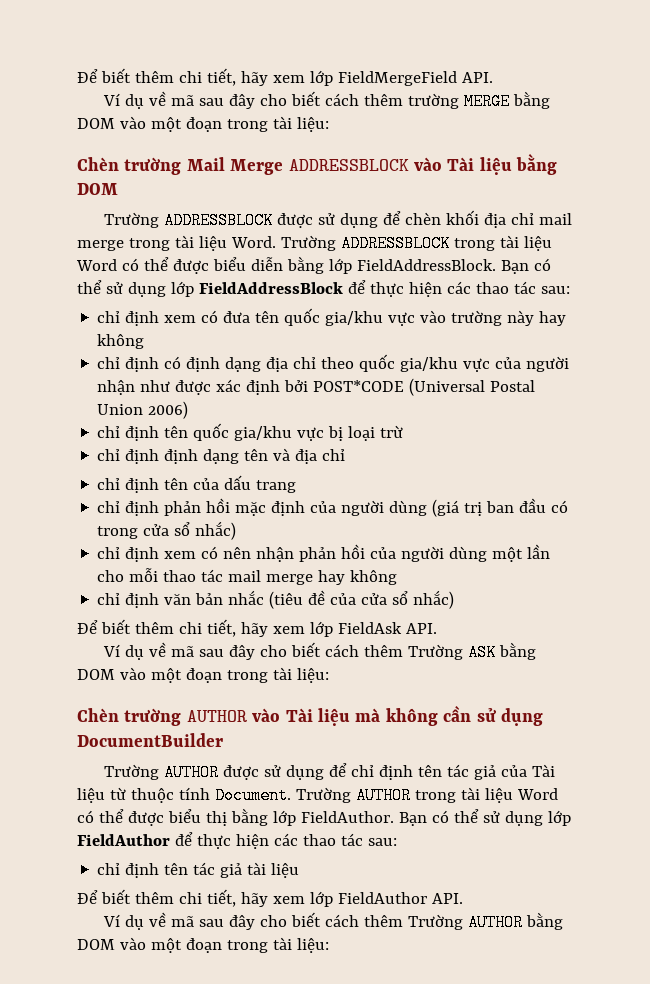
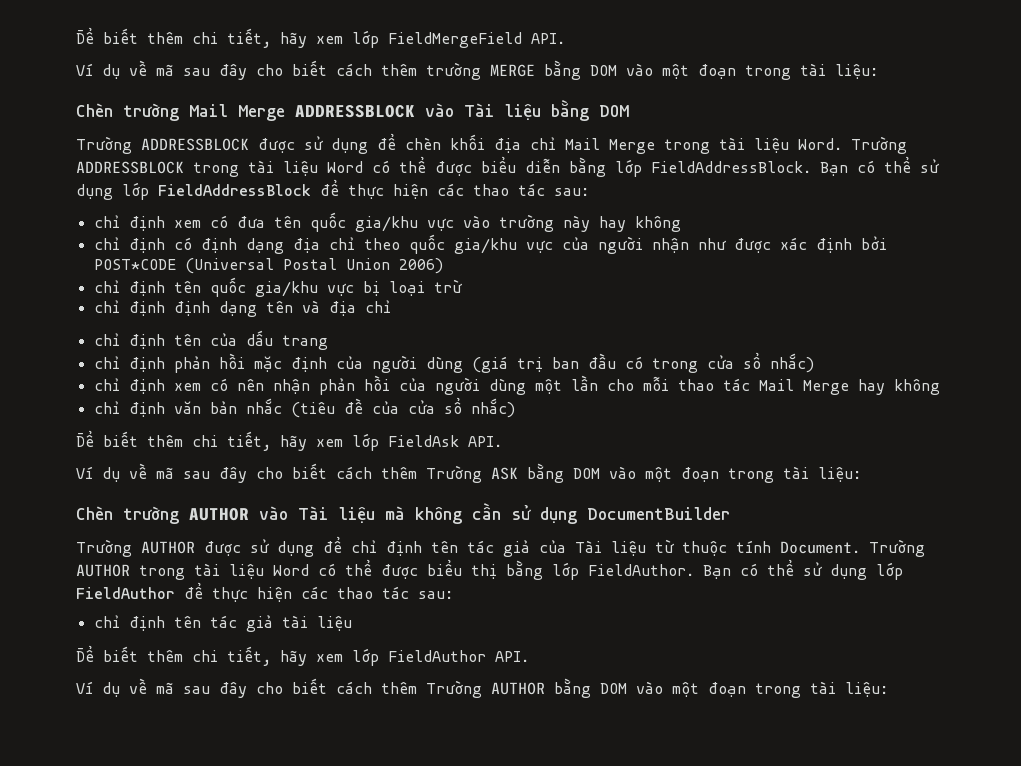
[538,213,572,225] [77,240,124,251] mail merge -> [565,138,655,154] Mail Merge
[228,570,314,585] mail merge -> [758,379,849,395] Mail Merge

